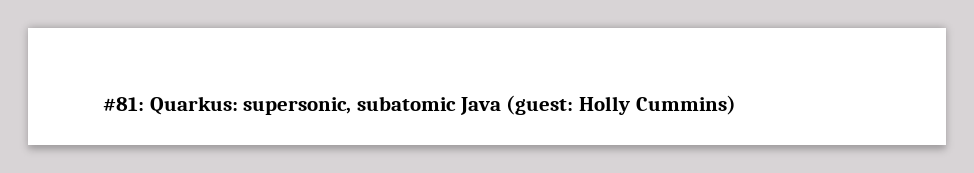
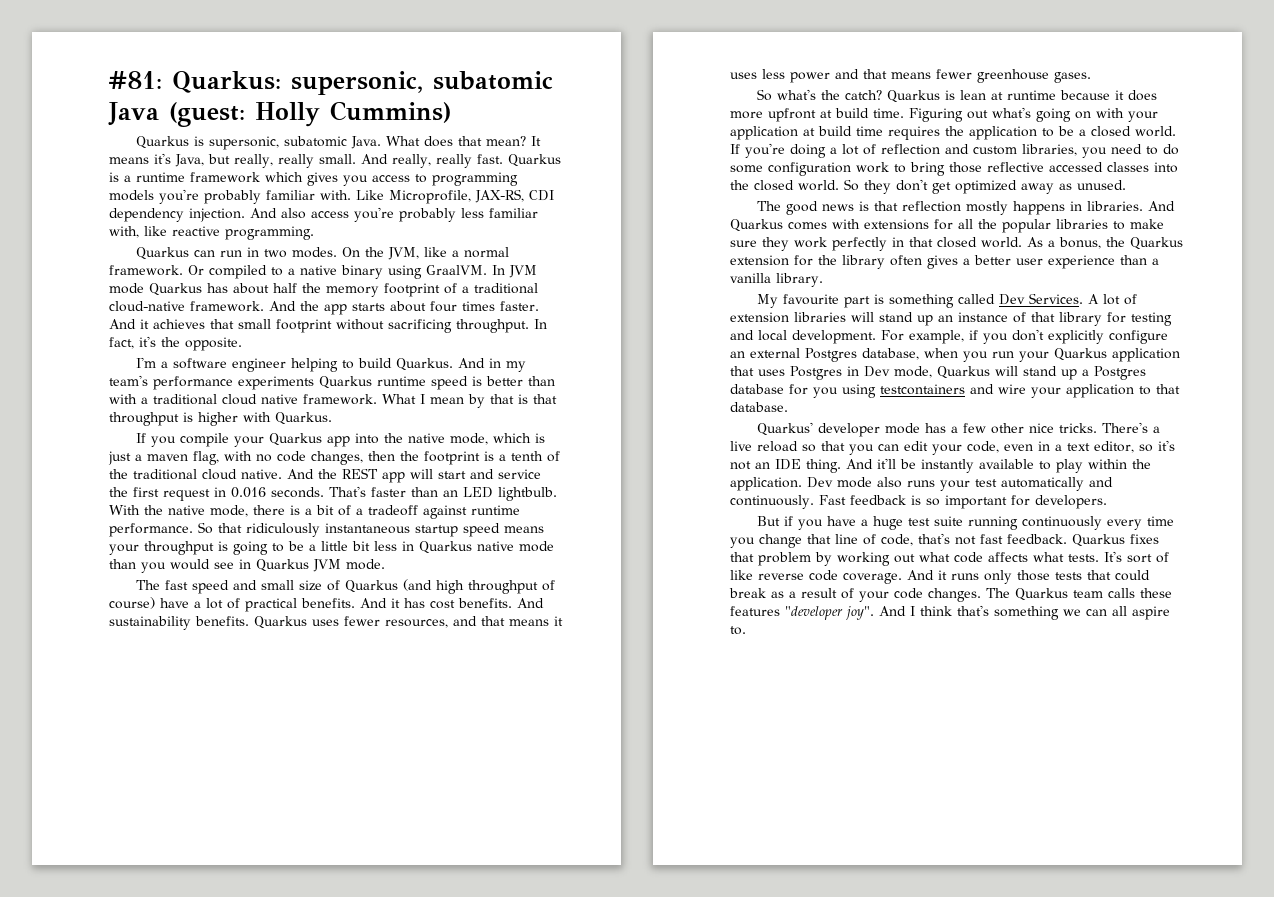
(736, 105) none -> [136,136,542,150] [109,153,561,168] [109,172,518,186] [109,189,554,204] [109,207,538,222] [109,226,314,240] [136,247,510,260] [109,265,537,279] [109,283,538,297] [109,301,539,315] [109,319,547,333] [109,336,242,351] [136,357,527,372] [109,375,555,390] [109,394,557,408] [109,412,332,426] [136,433,546,447] [108,451,560,465] [109,468,541,483] [109,486,557,501] [109,505,520,519] [109,522,544,537] [109,541,554,555] [109,559,385,573] [136,579,556,594] [109,597,544,612] [109,616,563,630] [730,69,1091,83] [757,89,1158,103] [730,107,1158,122] [730,126,1176,140] [730,143,1179,158] [730,162,1178,176] [730,179,1126,194] [757,201,1176,215] [730,219,1164,233] [730,237,1183,251] [730,255,1159,269] [730,273,823,287] [757,293,1138,308] [730,312,1172,326] [730,329,1168,344] [730,348,1180,362] [730,366,1146,380] [730,384,1180,398] [730,402,788,412] [757,422,1161,437] [730,440,1175,455] [730,458,1151,473] [730,477,1113,491] [730,495,1107,509] [757,516,1175,530] [730,533,1159,548] [730,551,1169,566] [730,570,1150,584] [729,588,1172,602] [730,605,1170,620] [730,626,746,635] // Quarkus is supersonic, subatomic Java. What does that mean? It means it's Java, but really, really small. And really, really fast. Quarkus is a runtime framework which gives you access to programming models you're probably familiar with. Like Microprofile, JAX-RS, CDI dependency injection. And also access you're probably less familiar with, like reactive programming. // Quarkus can run in two modes. On the JVM, like a normal framework. Or compiled to a native binary using GraalVM. In JVM mode Quarkus has about half the memory footprint of a traditional cloud-native framework. And the app starts about four times faster. And it achieves that small footprint without sacrificing throughput. In fact, it's the opposite. // I'm a software engineer helping to build Quarkus. And in my team's performance experiments Quarkus runtime speed is better than with a traditional cloud native framework. What I mean by that is that throughput is higher with Quarkus. // If you compile your Quarkus app into the native mode, which is just a maven flag, with no code changes, then the footprint is a tenth of the traditional cloud native. And the REST app will start and service the first request in 0.016 seconds. That's faster than an LED lightbulb. With the native mode, there is a bit of a tradeoff against runtime performance. So that ridiculously instantaneous startup speed means your throughput is going to be a little bit less in Quarkus native mode than you would see in Quarkus JVM mode. // The fast speed and small size of Quarkus (and high throughput of course) have a lot of practical benefits. And it has cost benefits. And sustainability benefits. Quarkus uses fewer resources, and that means it uses less power and that means fewer greenhouse gases. // So what's the catch? Quarkus is lean at runtime because it does more upfront at build time. Figuring out what's going on with your application at build time requires the application to be a closed world. If you're doing a lot of reflection and custom libraries, you need to do some configuration work to bring those reflective accessed classes into the closed world. So they don't get optimized away as unused. // The good news is that reflection mostly happens in libraries. And Quarkus comes with extensions for all the popular libraries to make sure they work perfectly in that closed world. As a bonus, the Quarkus extension for the library often gives a better user experience than a vanilla library. // My favourite part is something called Dev Services. A lot of extension libraries will stand up an instance of that library for testing and local development. For example, if you don't explicitly configure an external Postgres database, when you run your Quarkus application that uses Postgres in Dev mode, Quarkus will stand up a Postgres database for you using testcontainers and wire your application to that database. // Quarkus' developer mode has a few other nice tricks. There's a live reload so that you can edit your code, even in a text editor, so it's not an IDE thing. And it'll be instantly available to play within the application. Dev mode also runs your test automatically and continuously. Fast feedback is so important for developers. // But if you have a huge test suite running continuously every time you change that line of code, that's not fast feedback. Quarkus fixes that problem by working out what code affects what tests. It's sort of like reverse code coverage. And it runs only those tests that could break as a result of your code changes. The Quarkus team calls these features "developer joy". And I think that's something we can all aspire to.

